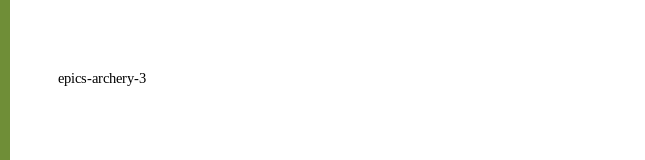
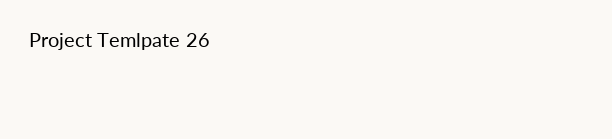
[58,73,146,86] epics-archery-3 -> [29,33,210,50] Project Temlpate 26

